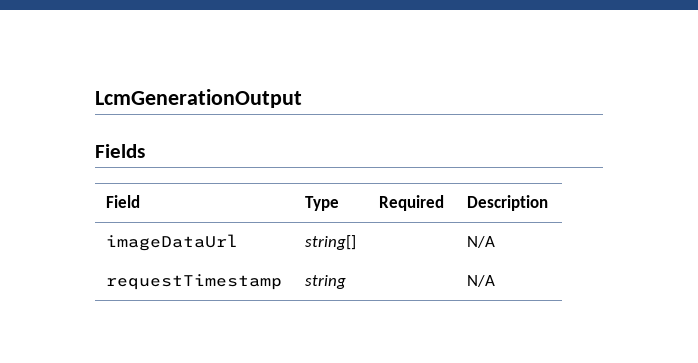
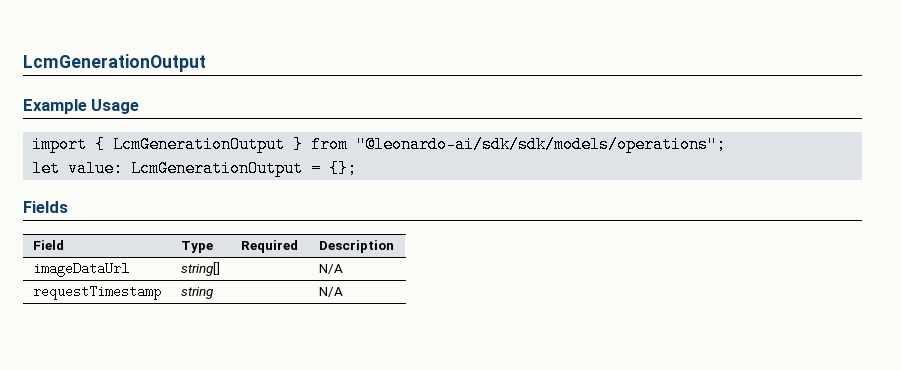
[95,89,302,108] LcmGenerationOutput -> [23,54,206,72] [23,99,140,114] [32,136,726,153] [32,160,357,177] LcmGenerationOutput // Example Usage // import { LcmGenerationOutput } from "@leonardo-ai/sdk/sdk/models/operations"; // let value: LcmGenerationOutput = {};

